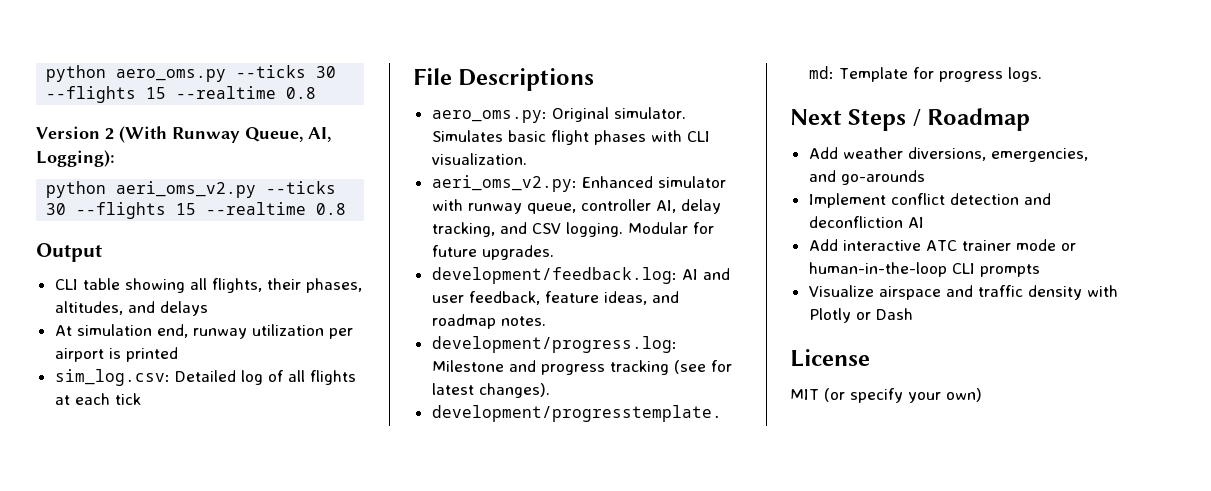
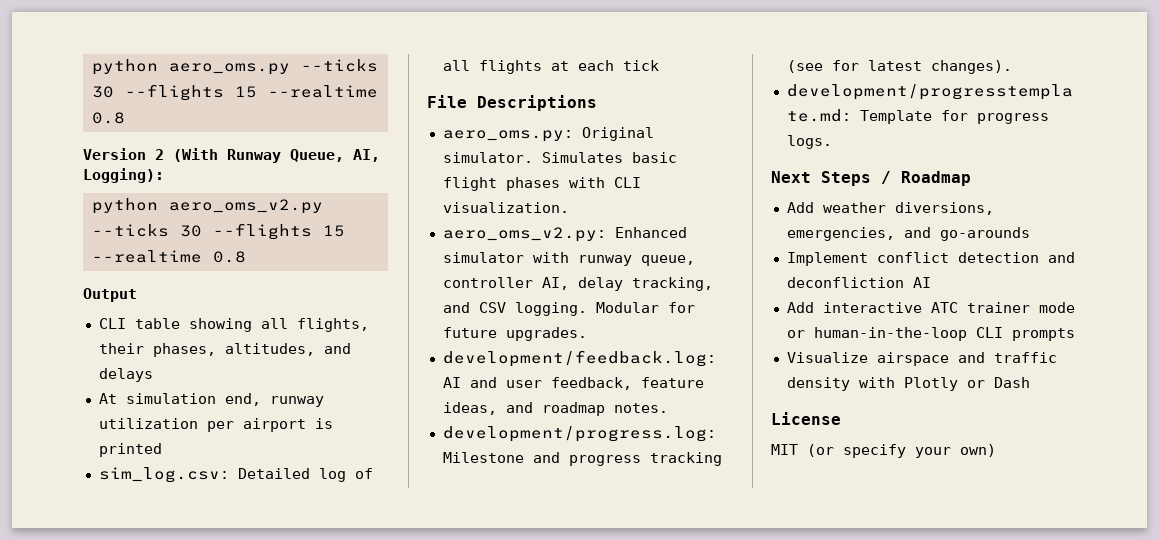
[116,181,257,198] aeri_oms_v2.py -> [168,199,323,214] aero_oms_v2.py
[431,175,577,192] aeri_oms_v2.py: -> [442,227,606,242] aero_oms_v2.py:

